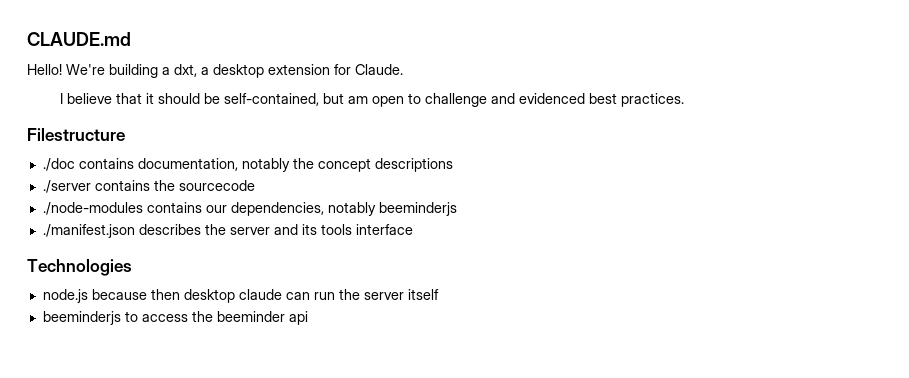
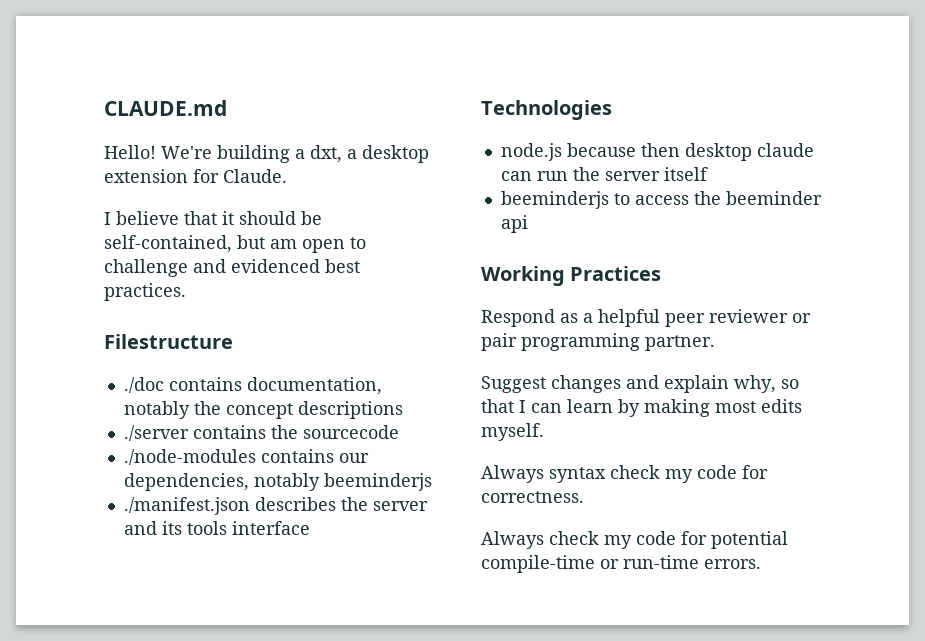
(308, 318) none -> [481,266,662,286] [481,309,811,327] [481,333,715,351] [481,375,799,393] [481,399,802,417] [481,423,544,441] [481,465,768,483] [481,491,584,503] [481,531,788,549] [481,555,761,573] // Working Practices // Respond as a helpful peer reviewer or pair programming partner. // Suggest changes and explain why, so that I can learn by making most edits myself. // Always syntax check my code for correctness. // Always check my code for potential compile-time or run-time errors.

